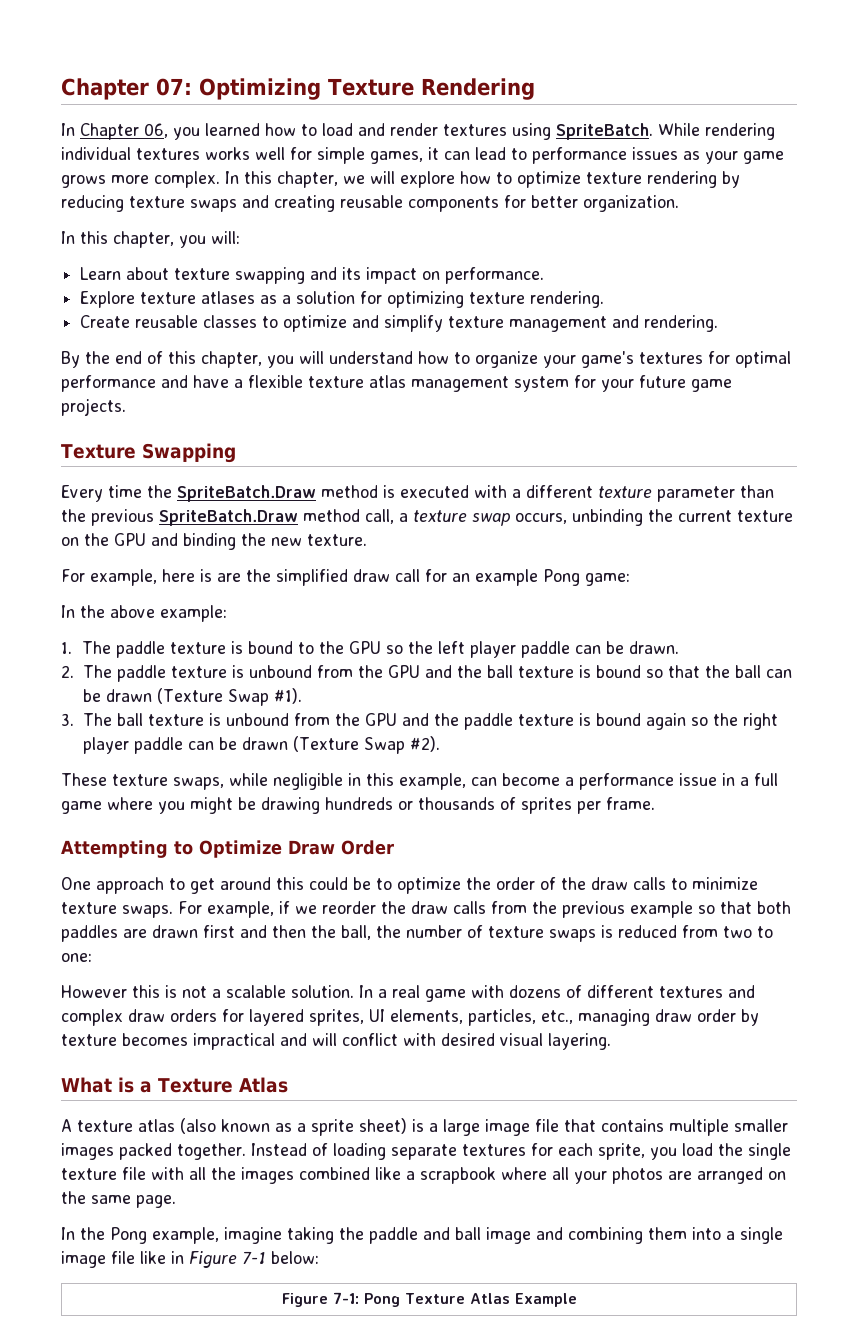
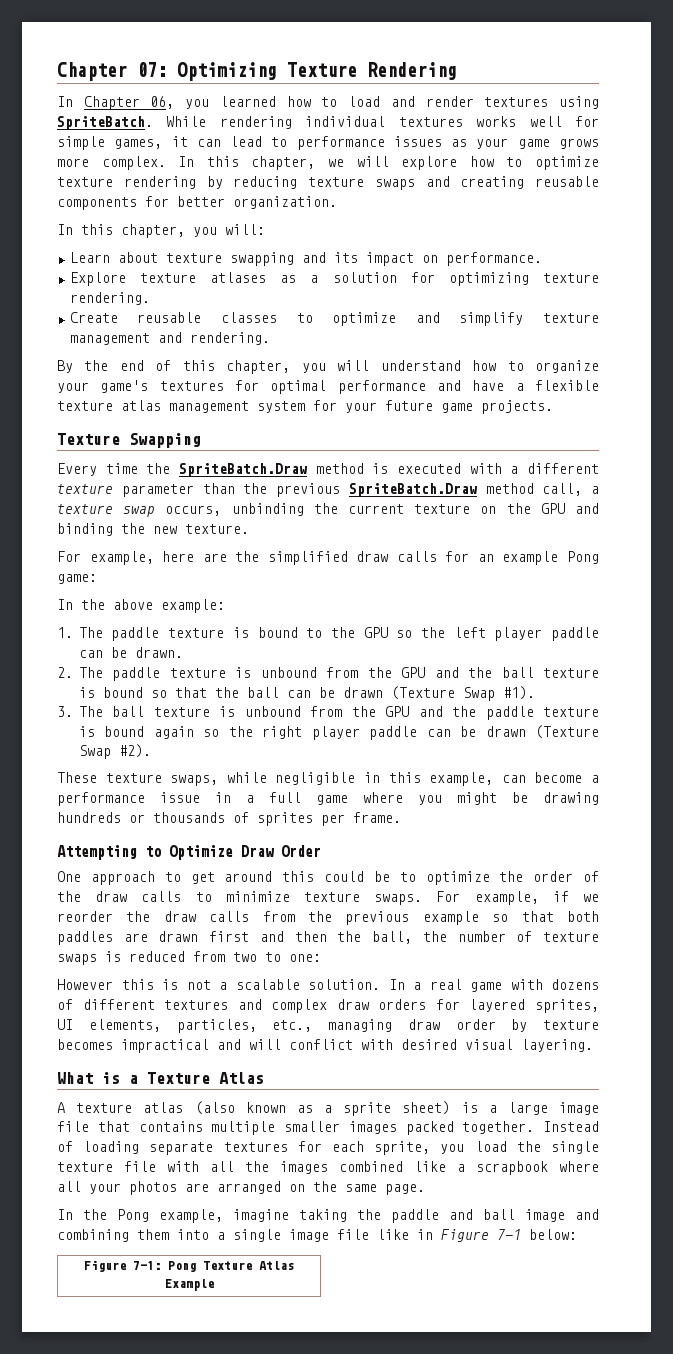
[200,569,212,582] is -> (195, 556) none
[395,569,420,582] call -> [396,551,437,562] calls

